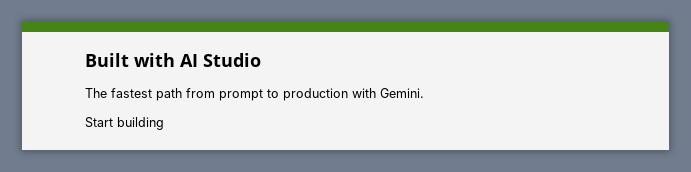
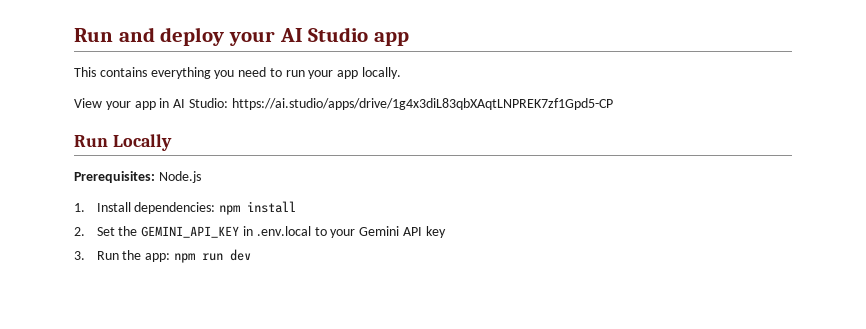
[85,53,261,67] [85,88,424,101] [85,117,164,130] Built with AI Studio // The fastest path from prompt to production with Gemini. // Start building -> [74,27,410,46] [74,67,402,79] [74,98,613,110] [74,134,172,151] [74,171,201,183] [74,201,297,215] [74,226,446,238] [74,249,252,263] Run and deploy your AI Studio app // This contains everything you need to run your app locally. // View your app in AI Studio: https://ai.studio/apps/drive/1g4x3diL83qbXAqtLNPREK7zf1Gpd5-CP // Run Locally // Prerequisites: Node.js // 1. Install dependencies: npm install // 2. Set the GEMINI_API_KEY in .env.local to your Gemini API key // 3. Run the app: npm run dev

